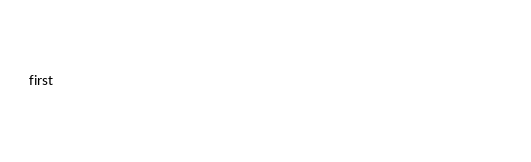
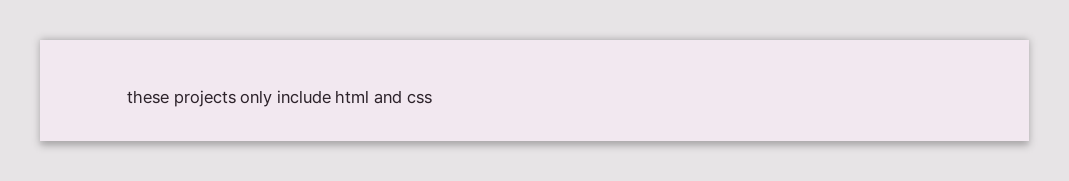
[29,75,53,85] first -> [127,90,432,107] these projects only include html and css

